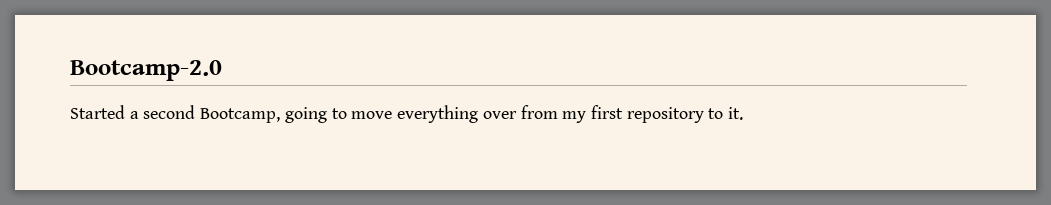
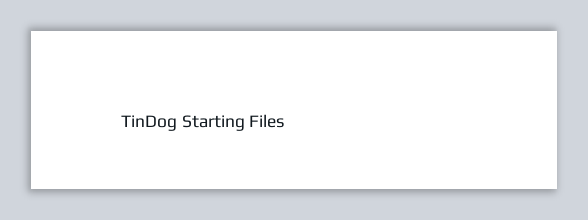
[70,60,222,81] [70,105,744,123] Bootcamp-2.0 // Started a second Bootcamp, going to move everything over from my first repository to it. -> [121,114,285,131] TinDog Starting Files

